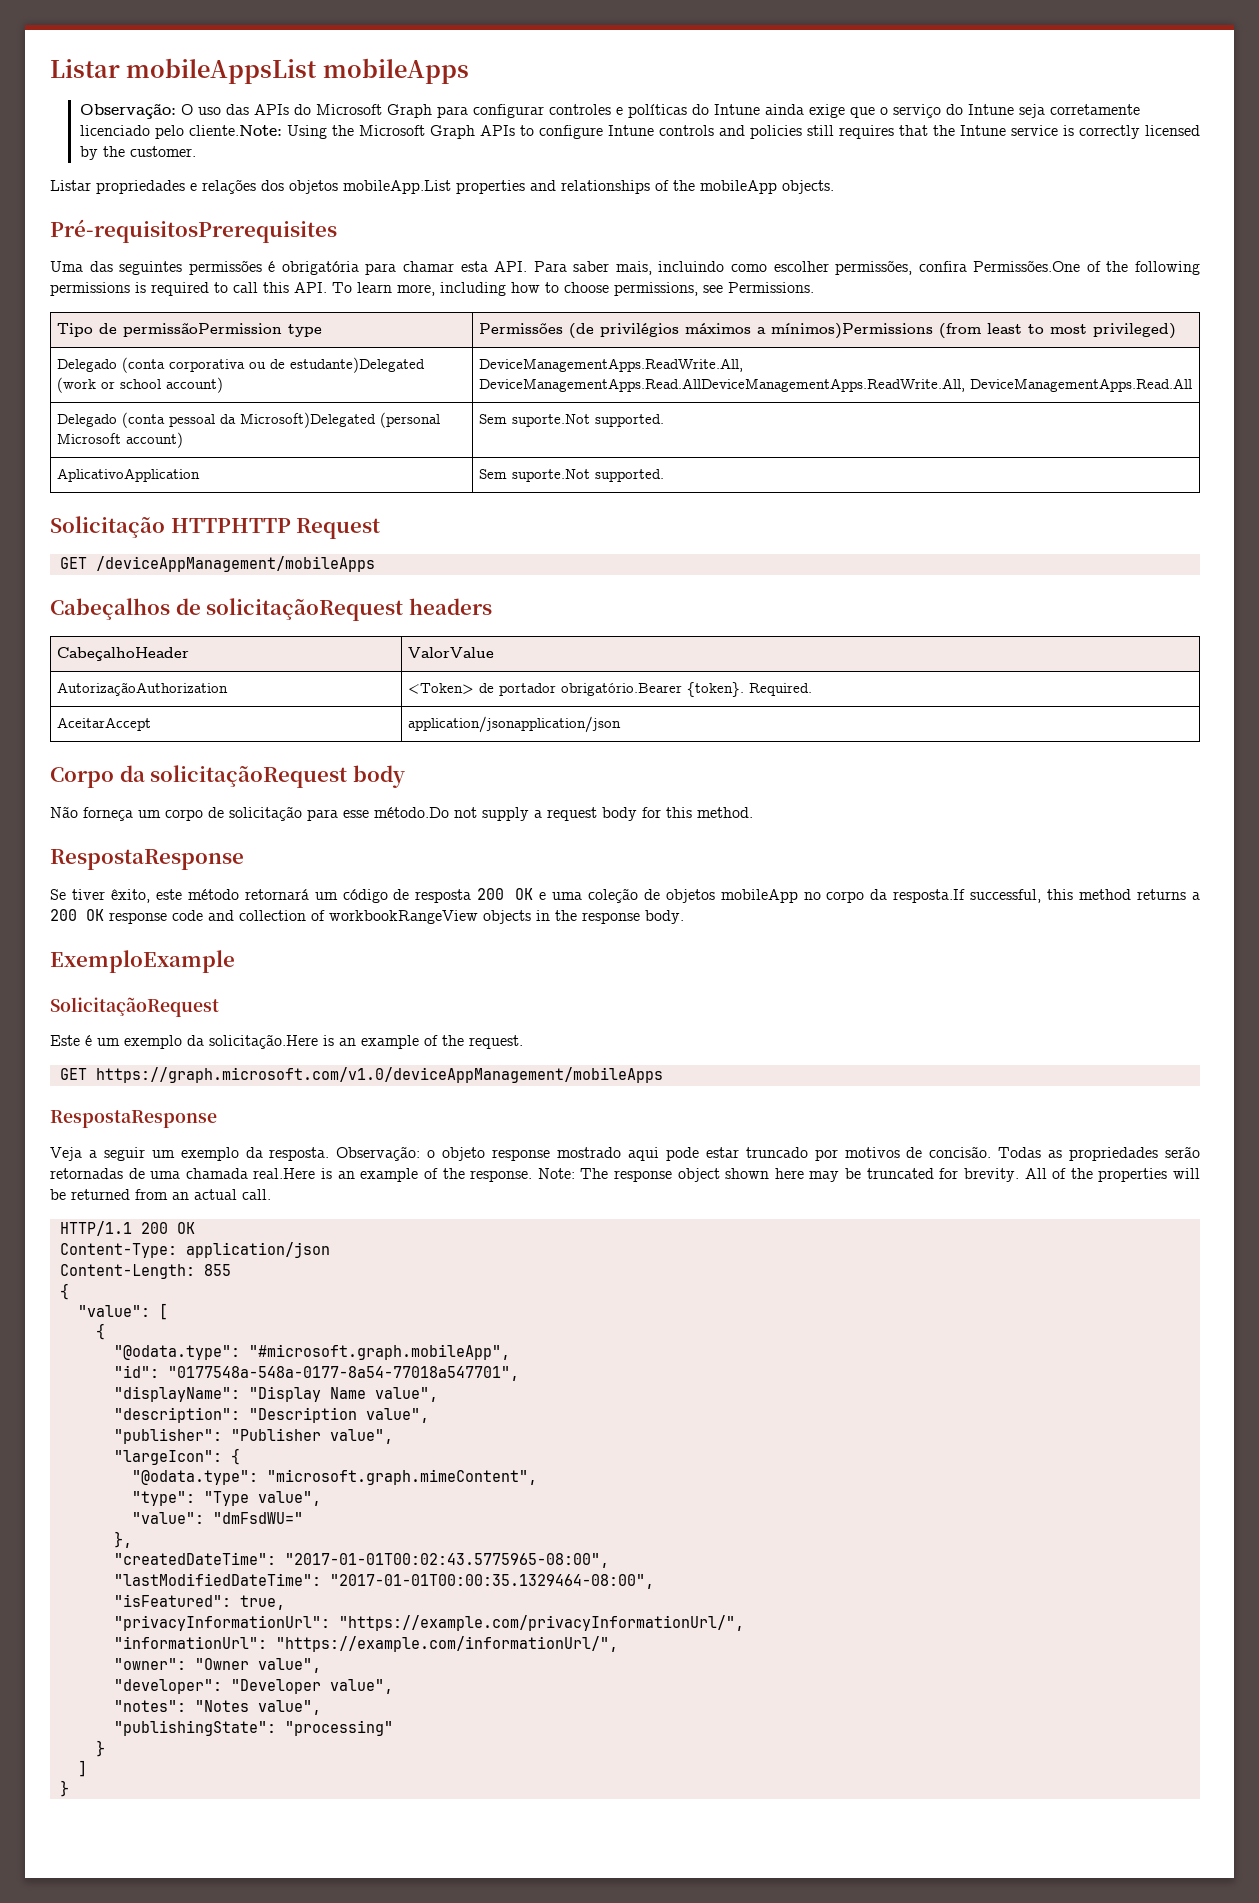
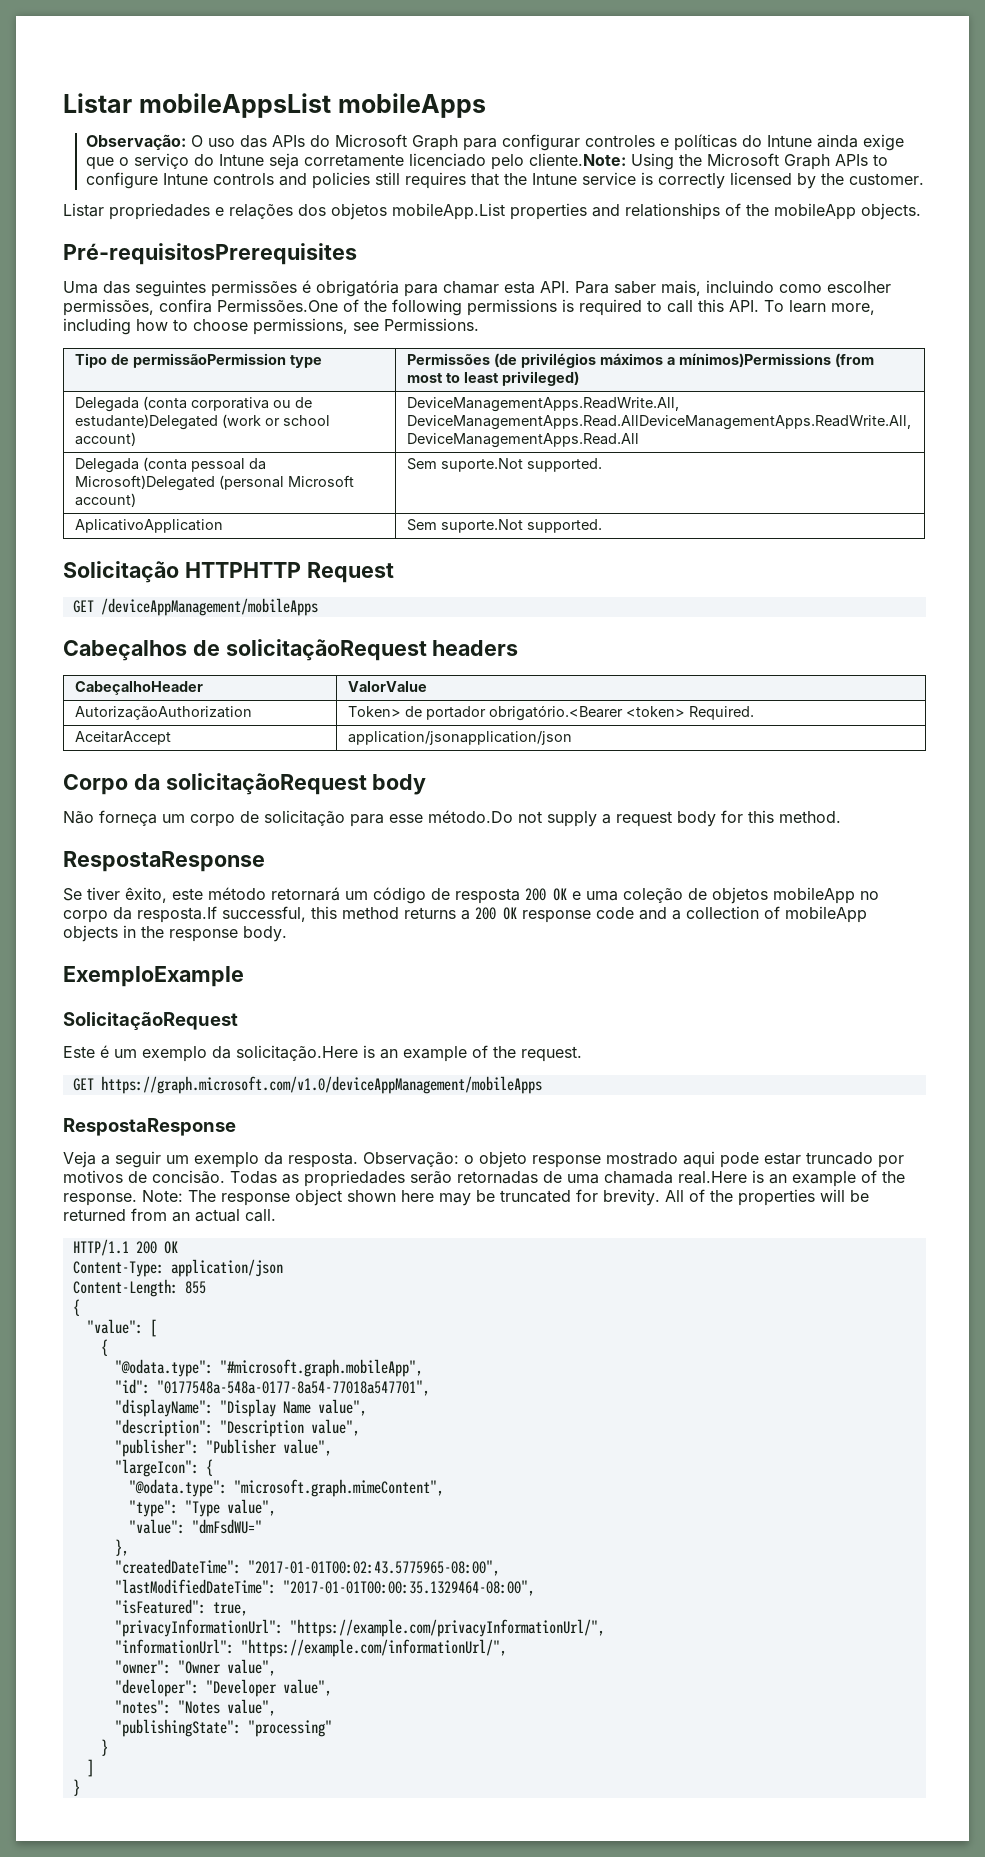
[987,323,1088,334] least to most -> [407,372,500,383] most to least
[57,359,118,372] Delegado -> [75,397,140,412] Delegada
[57,414,118,427] Delegado -> [75,458,140,473] Delegada
[408,683,475,694] <Token> -> [348,706,402,717] Token>
[561,682,745,697] obrigatório.Bearer {token}. -> [489,705,686,721] obrigatório.<Bearer <token>
(234, 915) none -> [672,910,681,920] a
[329,910,478,924] workbookRangeView -> [785,906,867,923] mobileApp

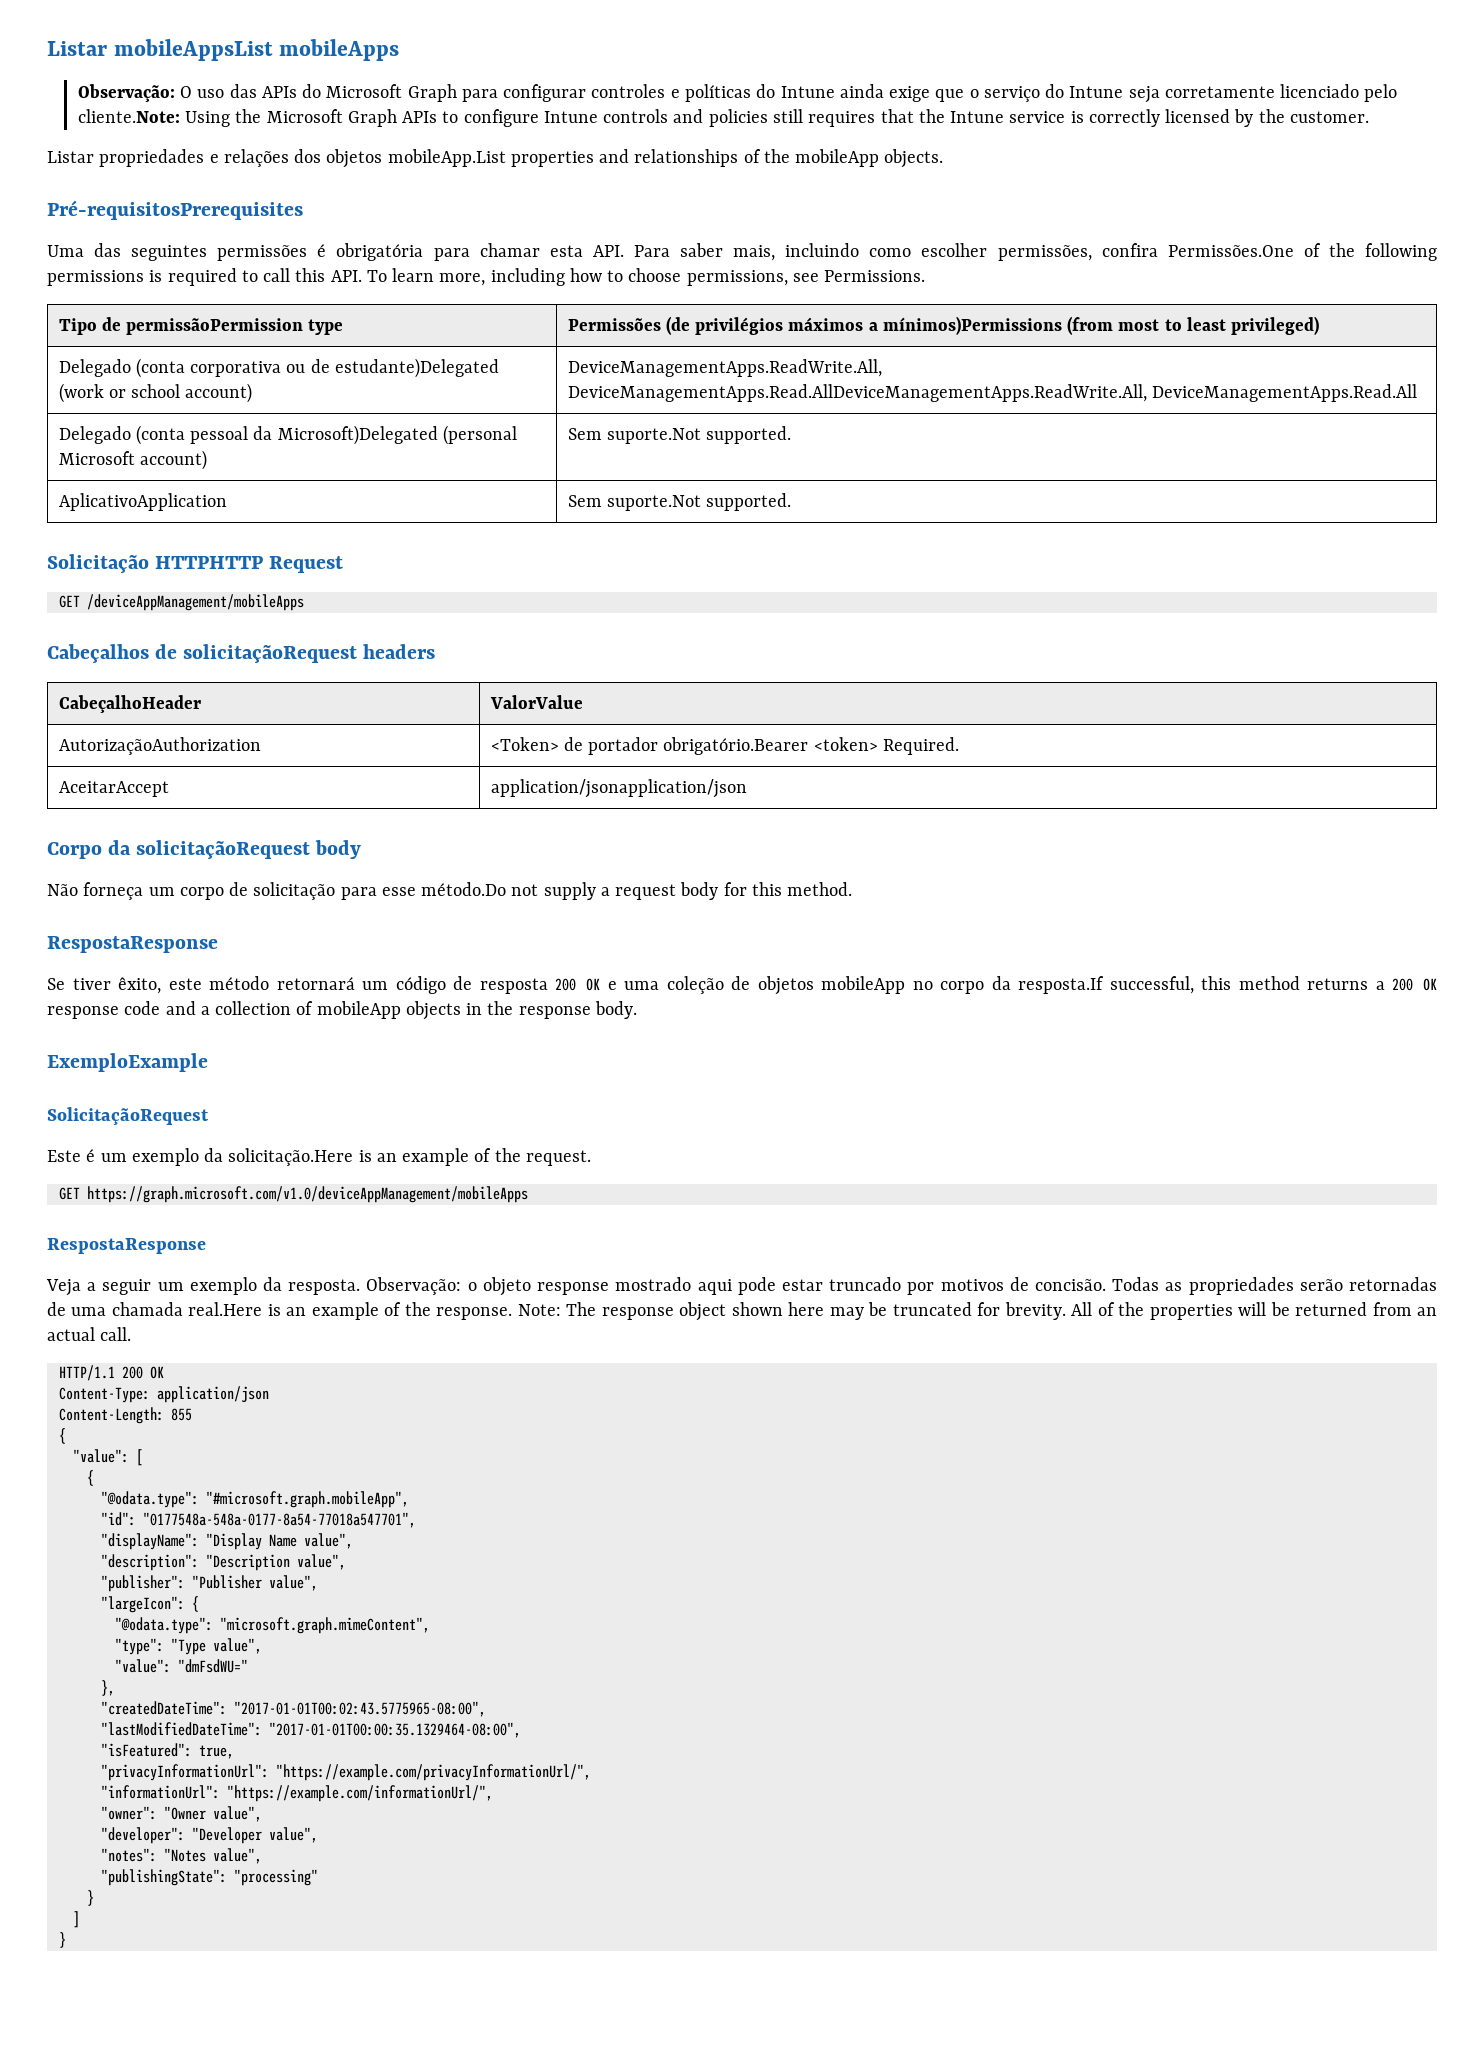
[75,397,140,412] Delegada -> [58,359,131,377] Delegado
[75,458,140,473] Delegada -> [58,426,131,444] Delegado
[348,706,402,717] Token> -> [490,737,559,751] <Token>
[489,705,624,721] obrigatório.<Bearer -> [663,737,809,755] obrigatório.Bearer

